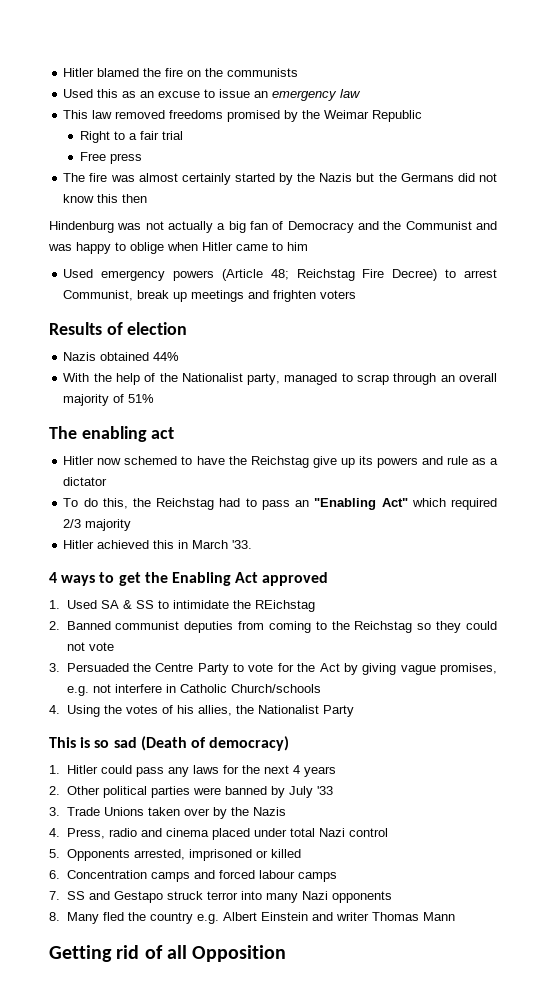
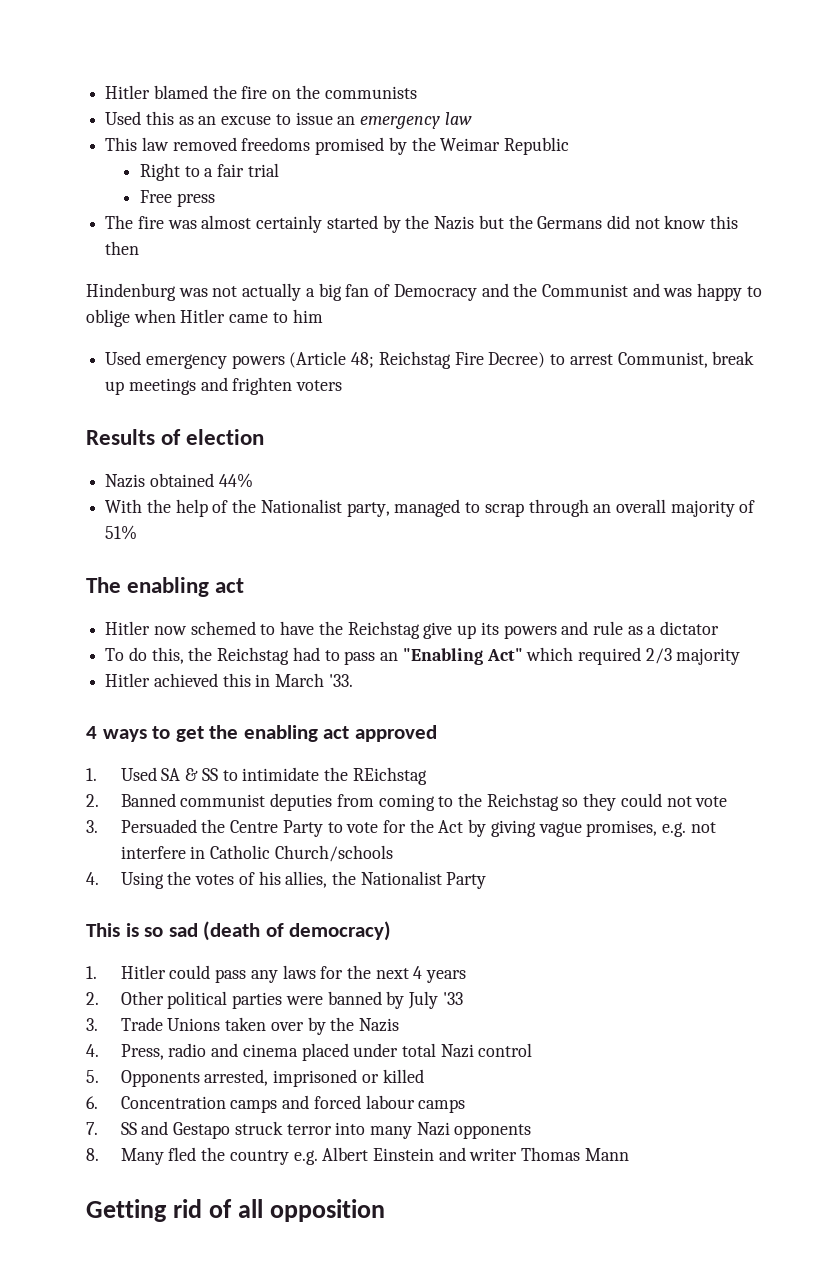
[171,572,259,586] Enabling Act -> [243,725,350,742] enabling act
[140,736,187,751] (Death -> [203,921,261,941] (death
[192,945,287,962] Opposition -> [269,1199,385,1222] opposition

